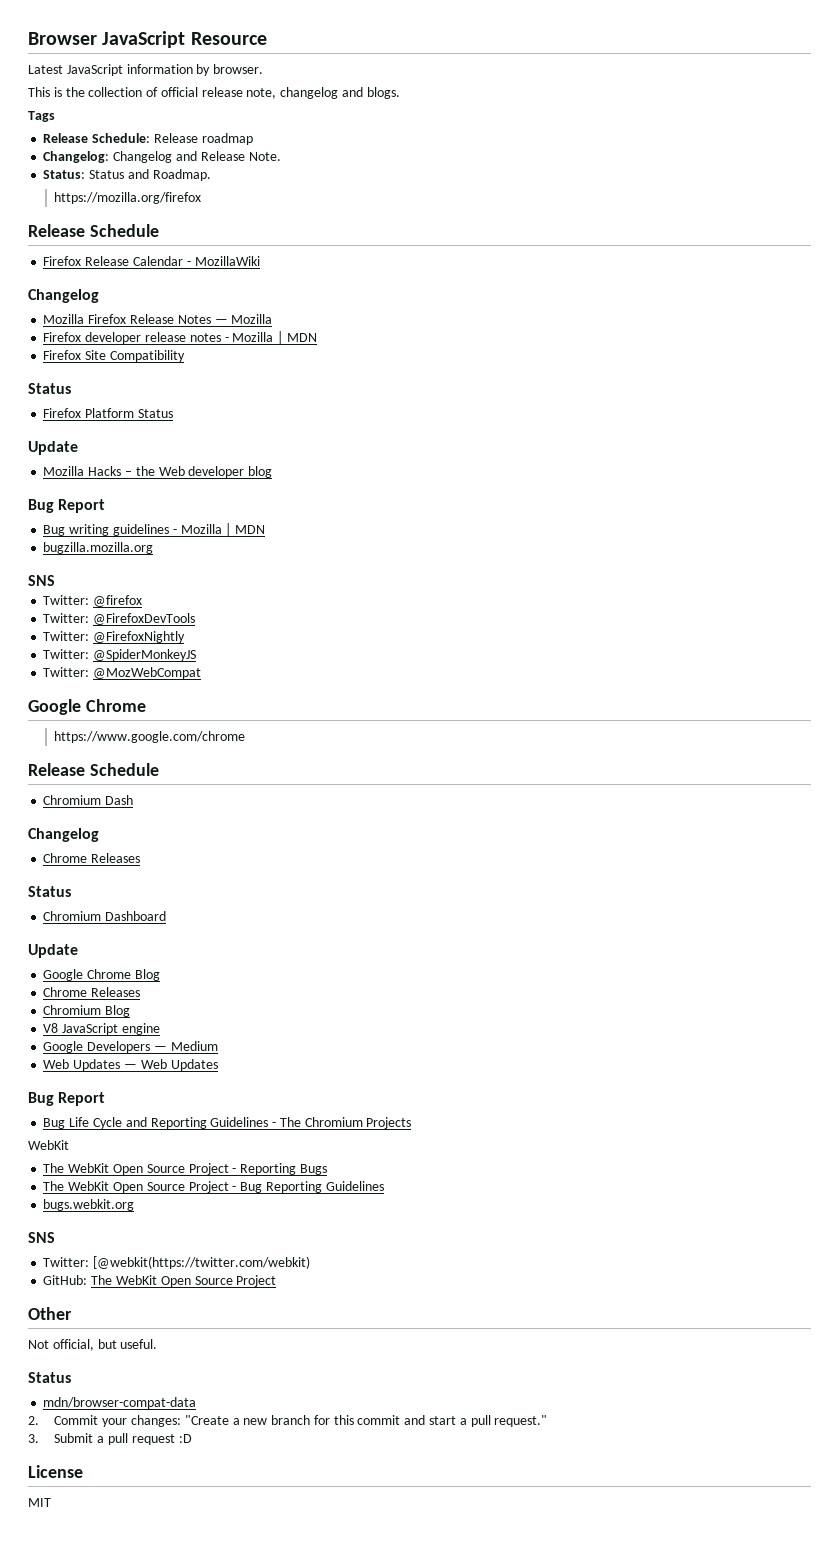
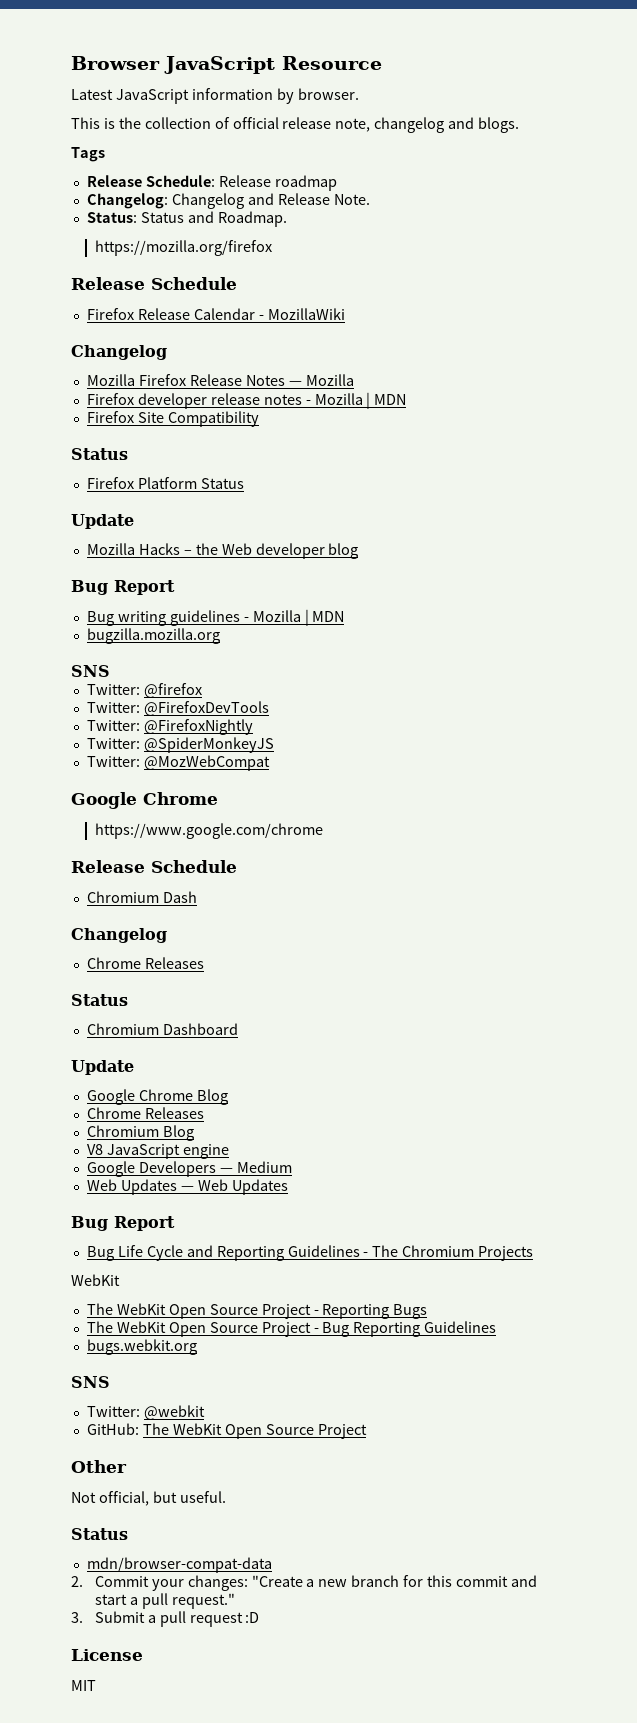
[93,1256,311,1269] [@webkit(https://twitter.com/webkit) -> [143,1405,205,1420] @webkit

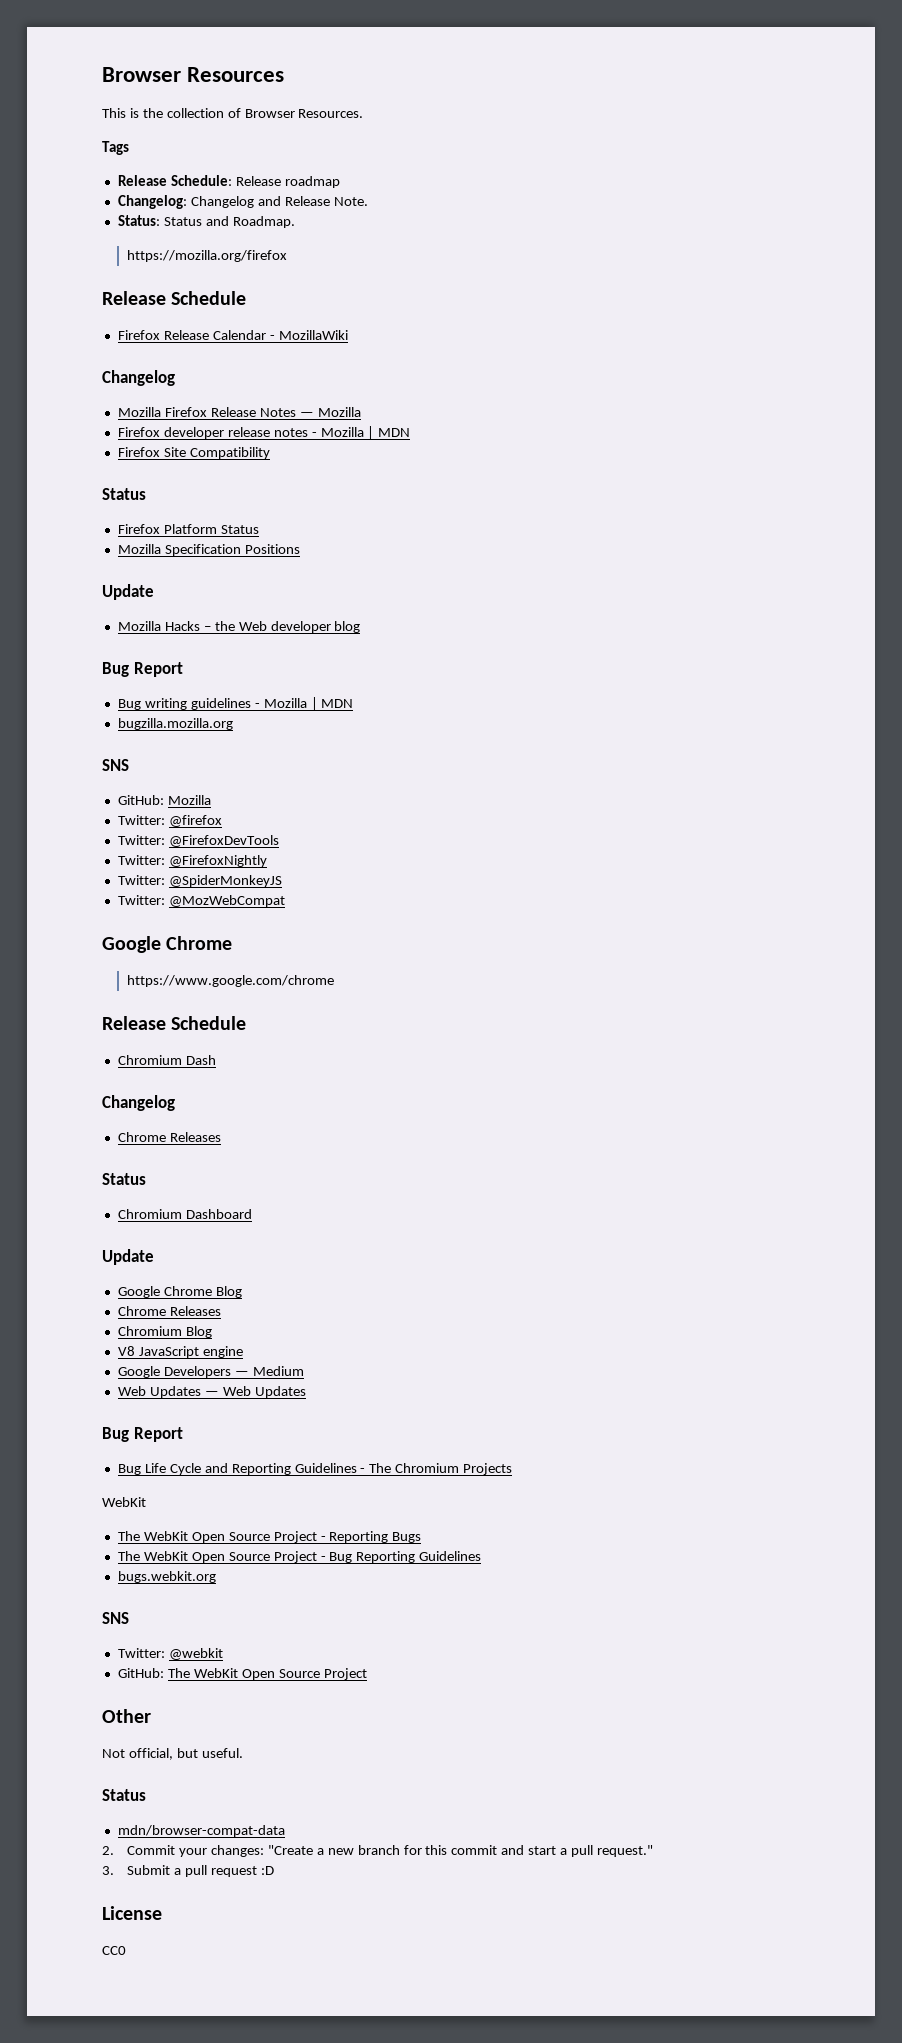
[71,56,382,74] [71,88,359,104] Browser JavaScript Resource // Latest JavaScript information by browser. -> [102,67,285,82] Browser Resources
[232,117,520,133] official release note, changelog and blogs. -> [244,109,364,118] Browser Resources.
(244, 483) none -> [117,544,300,556] // Mozilla Specification Positions
(110, 671) none -> [117,795,211,805] // GitHub: Mozilla
[71,1680,96,1691] MIT -> [102,1946,126,1955] CC0

